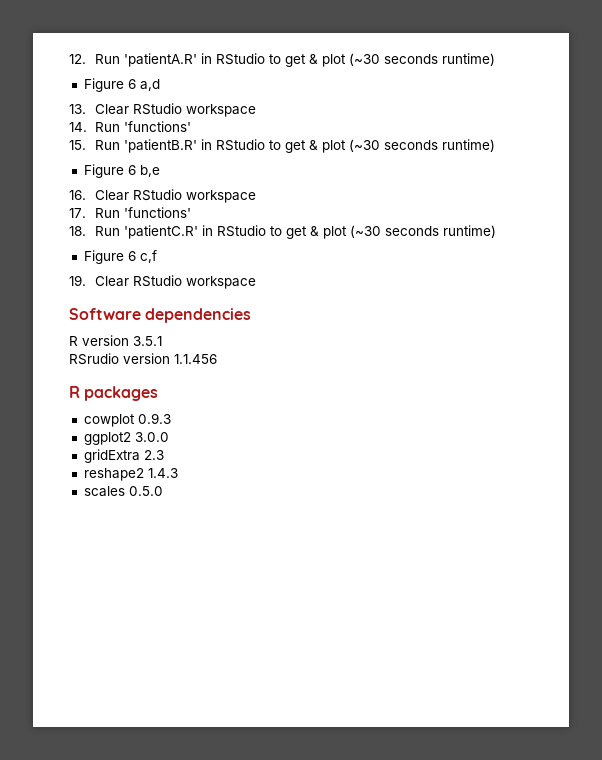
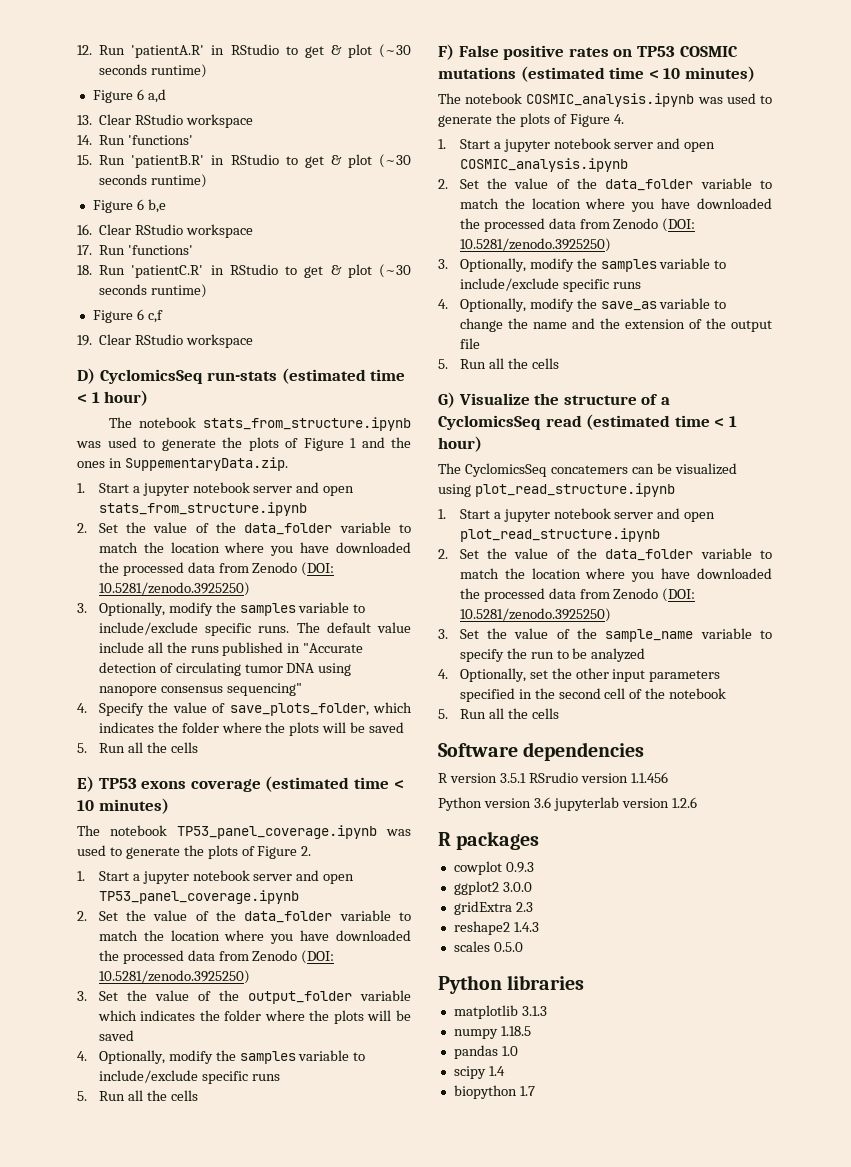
(257, 282) none -> [77,368,406,384] [77,390,149,406] [109,417,411,431] [76,437,411,451] [77,457,288,471] [77,482,355,496] [98,502,307,516] [77,522,411,535] [98,542,411,556] [98,562,335,576] [98,582,250,596] [77,602,366,616] [98,622,411,636] [98,642,364,656] [98,662,352,676] [98,683,302,696] [77,702,412,716] [98,722,405,736] [77,742,198,753] [77,776,404,792] [77,798,169,814] [77,825,411,839] [77,845,312,859] [77,870,355,884] [98,890,299,904] [77,910,411,923] [98,930,411,944] [98,950,335,964] [98,970,250,984] [77,990,411,1004] [97,1010,411,1024] [98,1030,134,1041] [77,1050,366,1064] [98,1070,280,1084] [77,1090,198,1101] [438,44,738,60] [438,66,755,82] [438,93,772,107] [438,113,624,127] [438,138,716,152] [459,158,628,172] [438,178,772,191] [459,198,772,212] [459,218,696,232] [459,238,611,252] [438,258,727,272] [459,278,641,292] [438,298,727,312] [459,318,772,332] [459,338,480,349] [438,358,559,369] [438,392,670,408] [438,414,737,430] [438,436,482,452] [438,463,737,477] [438,483,675,497] [438,508,716,522] [459,528,660,542] [438,548,772,561] [459,568,772,582] [459,588,696,602] [459,608,611,622] [438,628,772,642] [459,648,646,662] [438,668,721,682] [459,688,727,702] [438,708,559,719] // D) CyclomicsSeq run-stats (estimated time < 1 hour) // The notebook stats_from_structure.ipynb was used to generate the plots of Figure 1 and the ones in SuppementaryData.zip. // 1. Start a jupyter notebook server and open stats_from_structure.ipynb // 2. Set the value of the data_folder variable to match the location where you have downloaded the processed data from Zenodo (DOI: 10.5281/zenodo.3925250) // 3. Optionally, modify the samples variable to include/exclude specific runs. The default value include all the runs published in "Accurate detection of circulating tumor DNA using nanopore consensus sequencing" // 4. Specify the value of save_plots_folder, which indicates the folder where the plots will be saved // 5. Run all the cells // E) TP53 exons coverage (estimated time < 10 minutes) // The notebook TP53_panel_coverage.ipynb was used to generate the plots of Figure 2. // 1. Start a jupyter notebook server and open TP53_panel_coverage.ipynb // 2. Set the value of the data_folder variable to match the location where you have downloaded the processed data from Zenodo (DOI: 10.5281/zenodo.3925250) // 3. Set the value of the output_folder variable which indicates the folder where the plots will be saved // 4. Optionally, modify the samples variable to include/exclude specific runs // 5. Run all the cells // F) False positive rates on TP53 COSMIC mutations (estimated time < 10 minutes) // The notebook COSMIC_analysis.ipynb was used to generate the plots of Figure 4. // 1. Start a jupyter notebook server and open COSMIC_analysis.ipynb // 2. Set the value of the data_folder variable to match the location where you have downloaded the processed data from Zenodo (DOI: 10.5281/zenodo.3925250) // 3. Optionally, modify the samples variable to include/exclude specific runs // 4. Optionally, modify the save_as variable to change the name and the extension of the output file // 5. Run all the cells // G) Visualize the structure of a CyclomicsSeq read (estimated time < 1 hour) // The CyclomicsSeq concatemers can be visualized using plot_read_structure.ipynb // 1. Start a jupyter notebook server and open plot_read_structure.ipynb // 2. Set the value of the data_folder variable to match the location where you have downloaded the processed data from Zenodo (DOI: 10.5281/zenodo.3925250) // 3. Set the value of the sample_name variable to specify the run to be analyzed // 4. Optionally, set the other input parameters specified in the second cell of the notebook // 5. Run all the cells
(162, 341) // -> (526, 778) none
(217, 359) none -> [438,797,697,811] // Python version 3.6 jupyterlab version 1.2.6
(163, 491) none -> [438,975,585,994] [453,1005,547,1019] [453,1026,531,1039] [453,1045,518,1059] [453,1066,505,1079] [453,1085,535,1099] // Python libraries // matplotlib 3.1.3 // numpy 1.18.5 // pandas 1.0 // scipy 1.4 // biopython 1.7

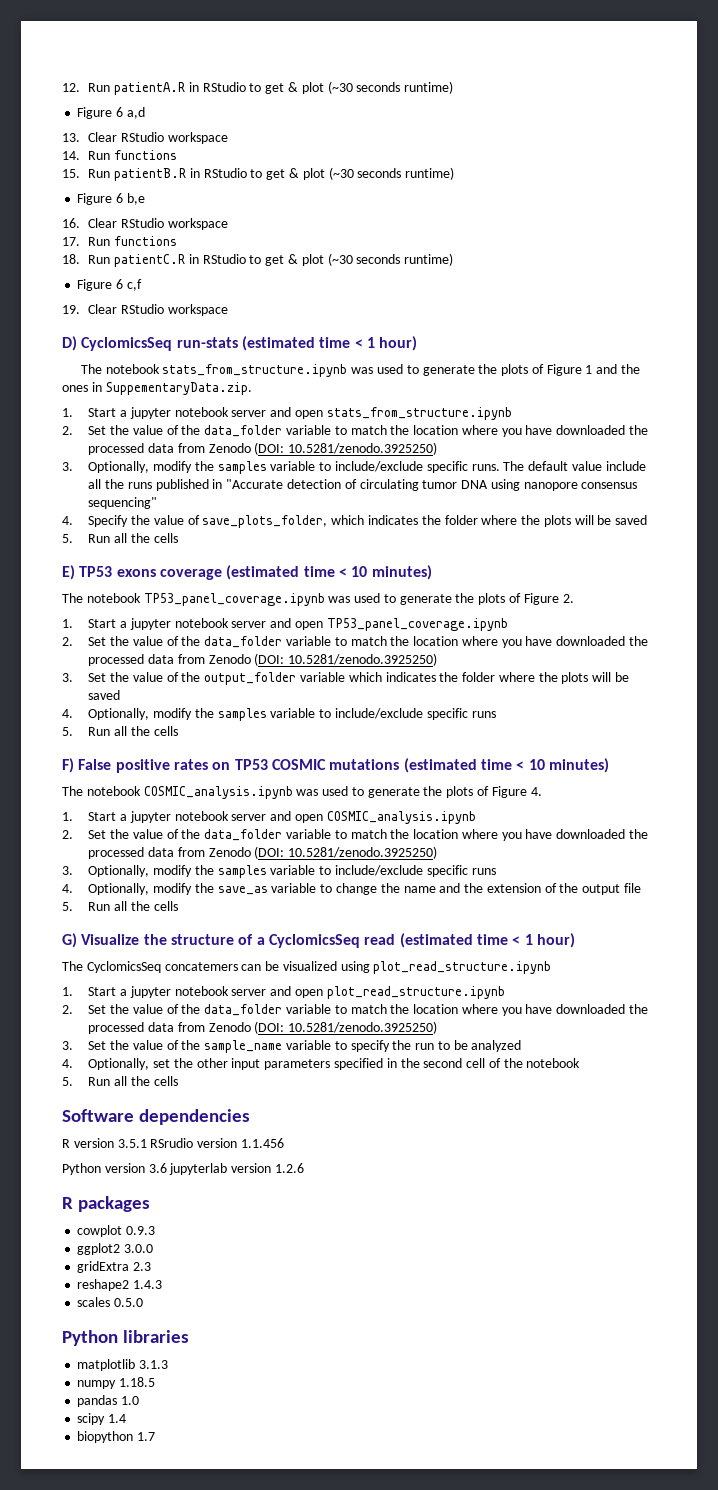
[131,45,205,58] 'patientA.R' -> [114,82,186,95] patientA.R
[128,135,194,145] 'functions' -> [114,150,178,160] functions
[131,155,205,168] 'patientB.R' -> [114,168,187,181] patientB.R
[128,245,194,255] 'functions' -> [114,236,178,246] functions
[131,265,204,278] 'patientC.R' -> [114,254,186,267] patientC.R

